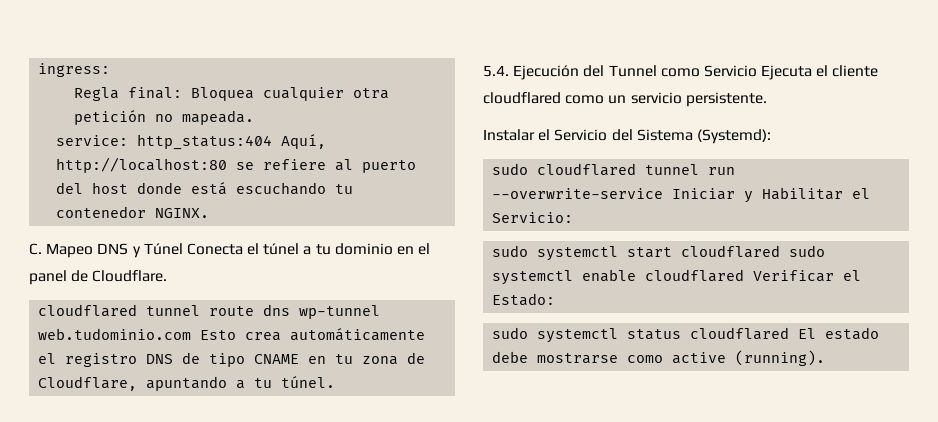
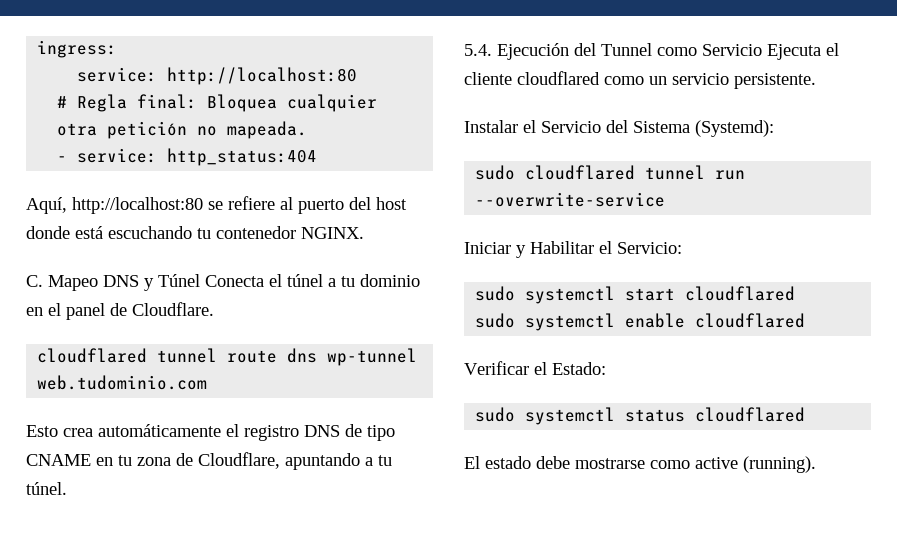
(111, 70) none -> [77,67,358,85] [57,96,68,108] service: http://localhost:80 // #
(255, 117) none -> [57,156,68,162] -
(273, 142) none -> (318, 157) //
(192, 334) none -> (208, 382) //
(664, 193) none -> (666, 199) //
(781, 251) none -> (796, 293) //
(745, 275) none -> (806, 320) //
(790, 333) none -> (806, 414) //

